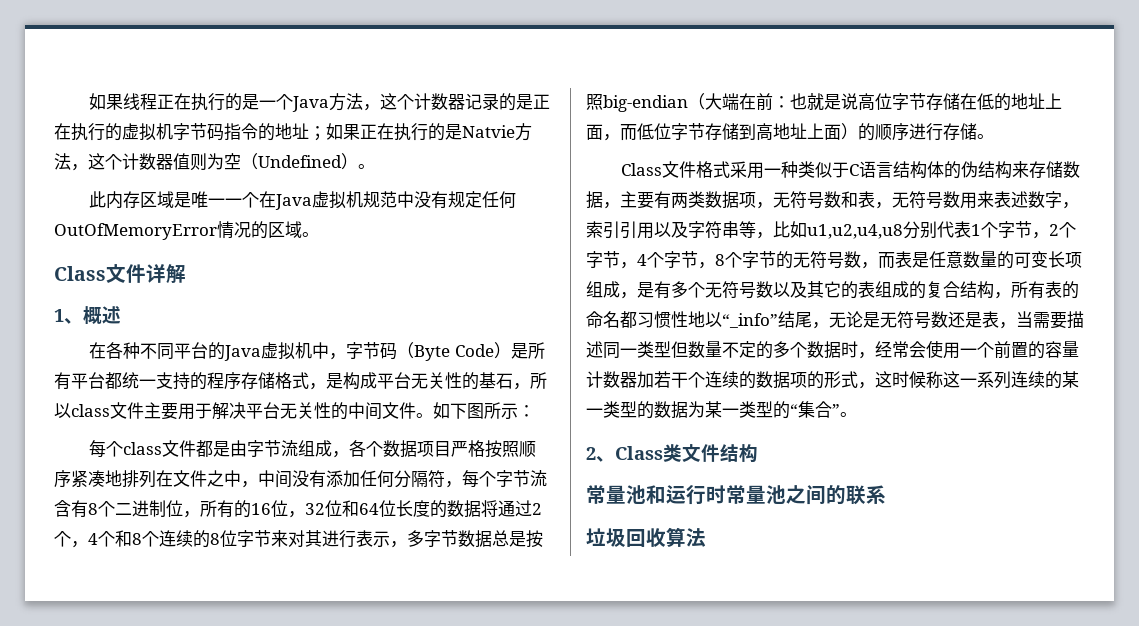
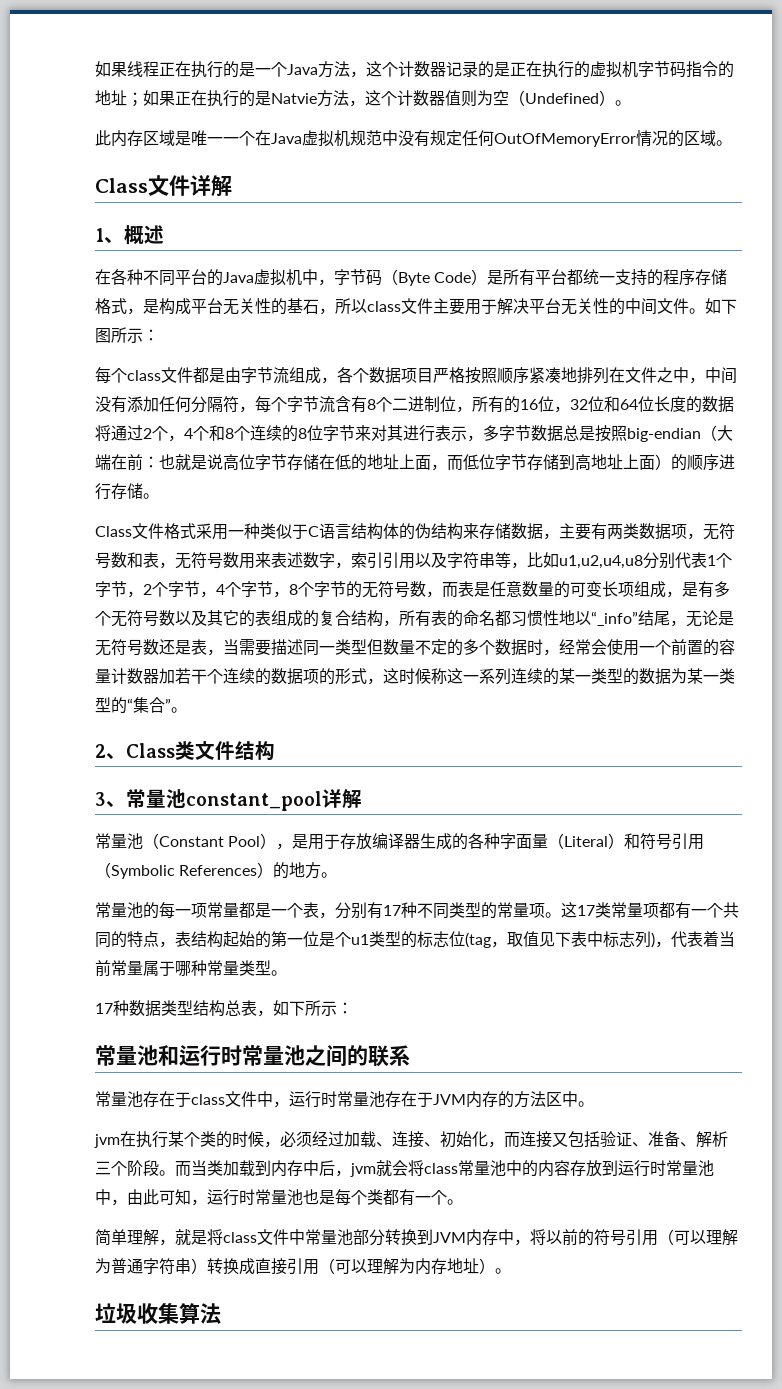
(758, 453) none -> [95,789,362,811] [95,833,705,850] [95,862,338,879] [95,902,739,919] [95,931,735,948] [95,960,287,977] [95,1000,353,1017] // 3、常量池constant_pool详解 // 常量池（Constant Pool），是用于存放编译器生成的各种字面量（Literal）和符号引用（Symbolic References）的地方。 // 常量池的每一项常量都是一个表，分别有17种不同类型的常量项。这17类常量项都有一个共同的特点，表结构起始的第一位是个u1类型的标志位(tag，取值见下表中标志列)，代表着当前常量属于哪种常量类型。 // 17种数据类型结构总表，如下所示：
(886, 494) none -> [95,1091,594,1108] [94,1131,728,1148] [95,1160,714,1177] [95,1189,463,1206] [95,1229,738,1246] [95,1258,511,1275] // 常量池存在于class文件中，运行时常量池存在于JVM内存的方法区中。 // jvm在执行某个类的时候，必须经过加载、连接、初始化，而连接又包括验证、准备、解析三个阶段。而当类加载到内存中后，jvm就会将class常量池中的内容存放到运行时常量池中，由此可知，运行时常量池也是每个类都有一个。 // 简单理解，就是将class文件中常量池部分转换到JVM内存中，将以前的符号引用（可以理解为普通字符串）转换成直接引用（可以理解为内存地址）。
[626,528,666,547] 回收 -> [137,1303,179,1324] 收集

